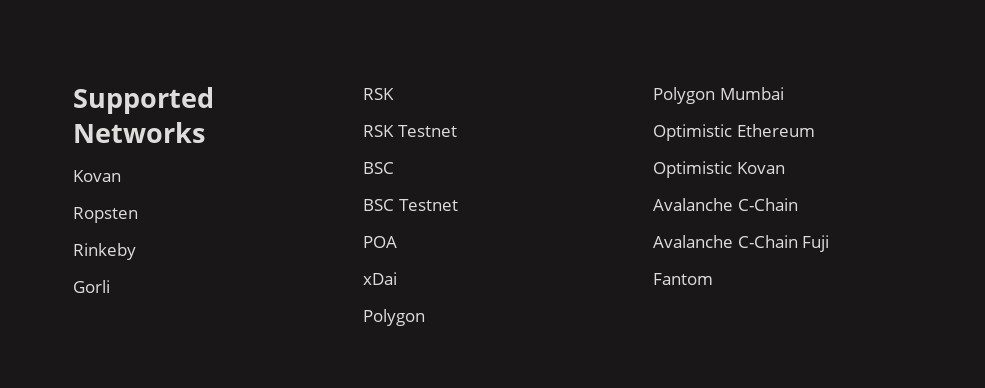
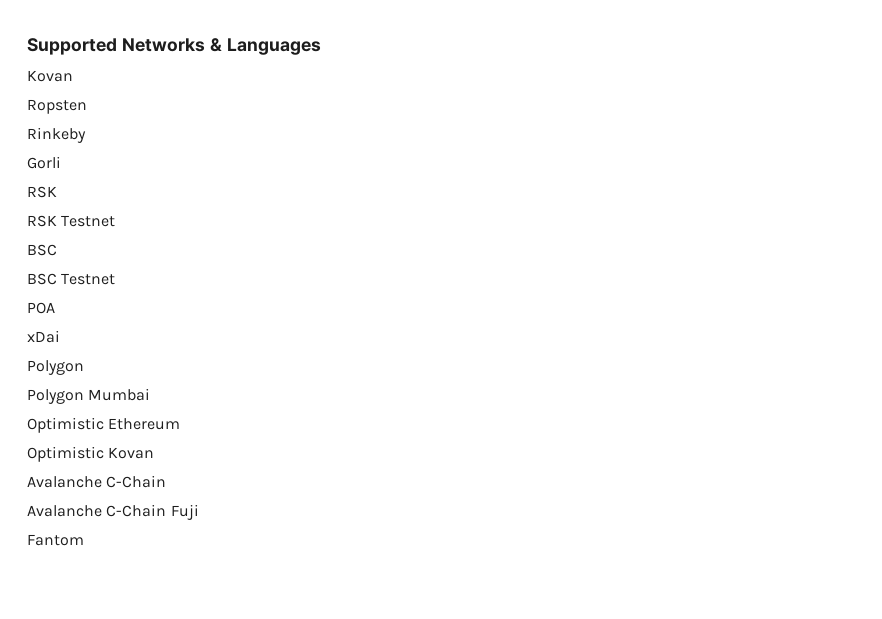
(205, 132) none -> [209,38,321,55] & Languages

